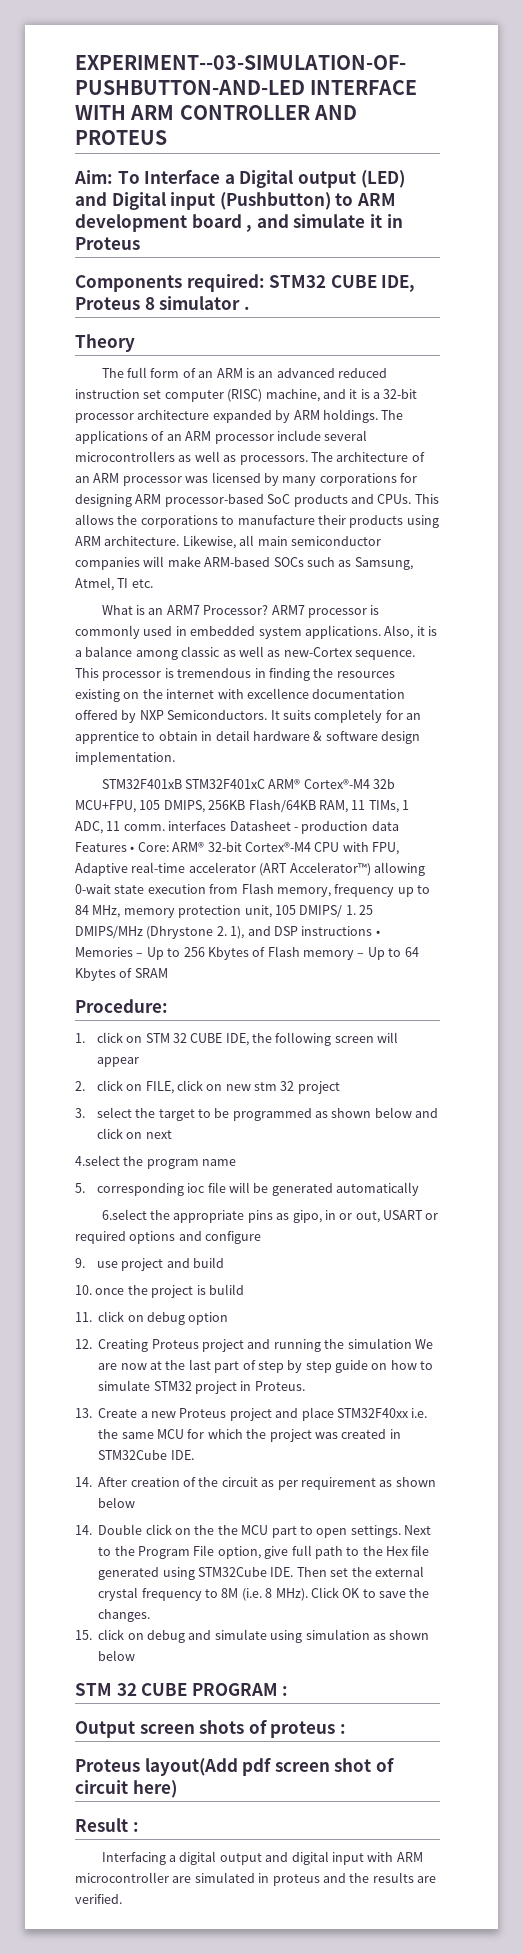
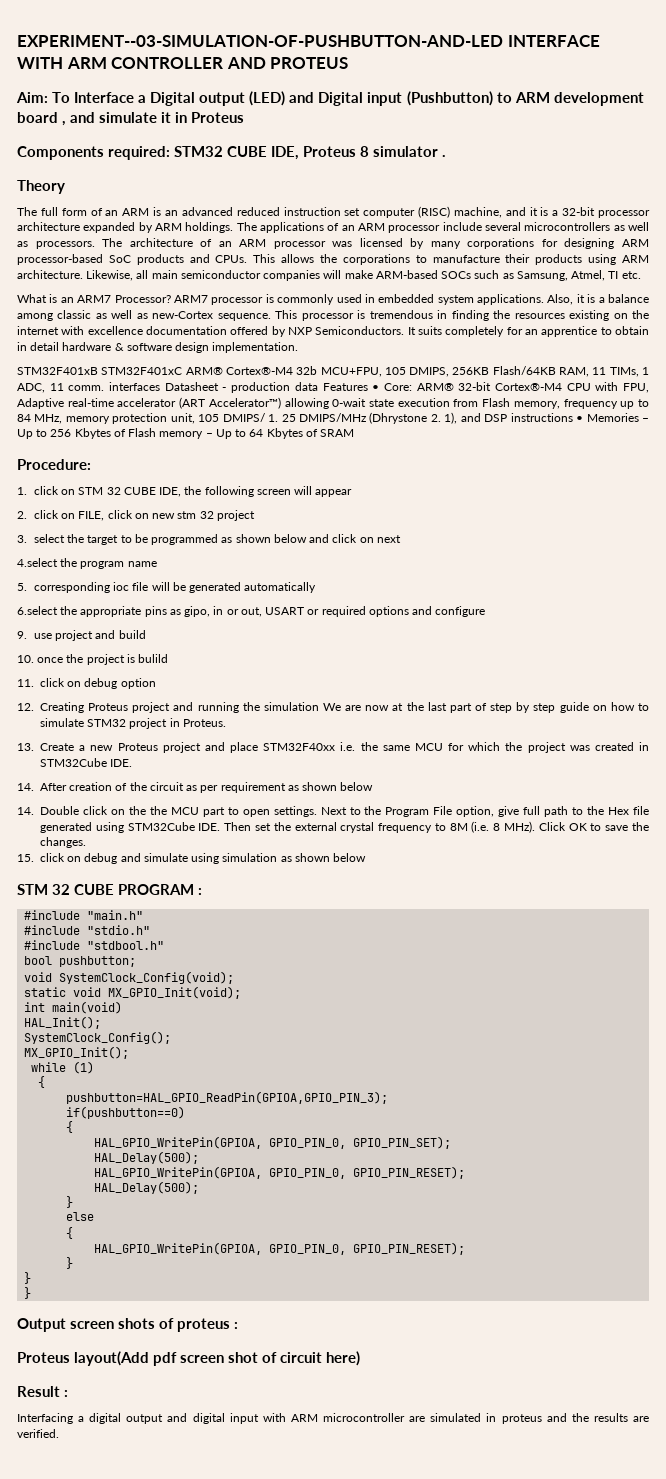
(289, 1691) none -> [24,910,144,920] [24,925,151,935] [24,940,165,950] [24,956,137,967] [24,971,235,984] [24,986,242,999] [24,1001,123,1014] [24,1016,102,1029] [24,1031,172,1044] [24,1046,130,1059] [31,1061,95,1074] [38,1076,46,1088] [66,1091,389,1104] [66,1106,186,1119] [66,1121,74,1133] [94,1136,452,1149] [94,1151,200,1164] [94,1166,466,1179] [94,1181,200,1194] [66,1196,74,1208] [66,1212,95,1221] [66,1227,74,1239] [94,1242,466,1255] [66,1257,74,1269] [24,1272,32,1284] [24,1287,32,1299] // #include "main.h" // #include "stdio.h" // #include "stdbool.h" // bool pushbutton; // void SystemClock_Config(void); // static void MX_GPIO_Init(void); // int main(void) // HAL_Init(); // SystemClock_Config(); // MX_GPIO_Init(); // while (1) // { // pushbutton=HAL_GPIO_ReadPin(GPIOA,GPIO_PIN_3); // if(pushbutton==0) // { // HAL_GPIO_WritePin(GPIOA, GPIO_PIN_0, GPIO_PIN_SET); // HAL_Delay(500); // HAL_GPIO_WritePin(GPIOA, GPIO_PIN_0, GPIO_PIN_RESET); // HAL_Delay(500); // } // else // { // HAL_GPIO_WritePin(GPIOA, GPIO_PIN_0, GPIO_PIN_RESET); // } // } // }

